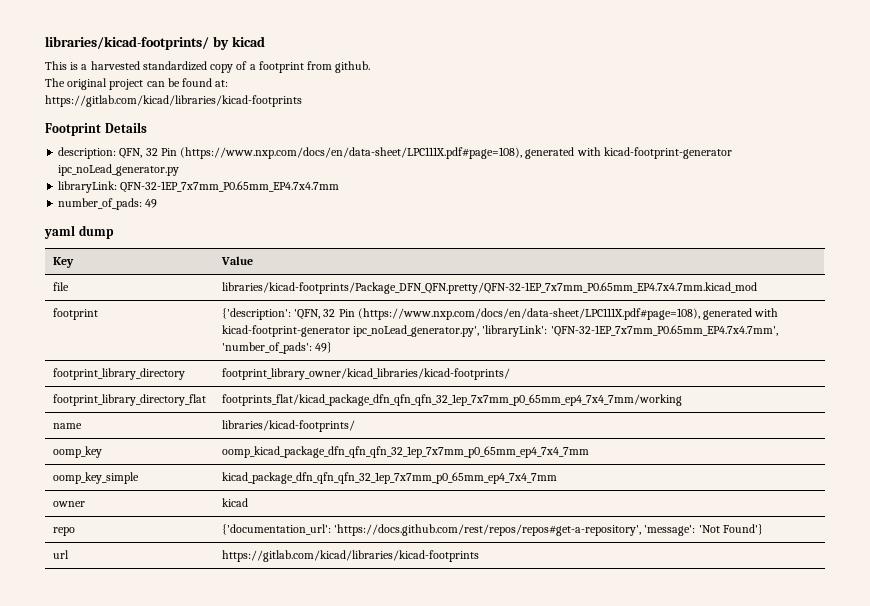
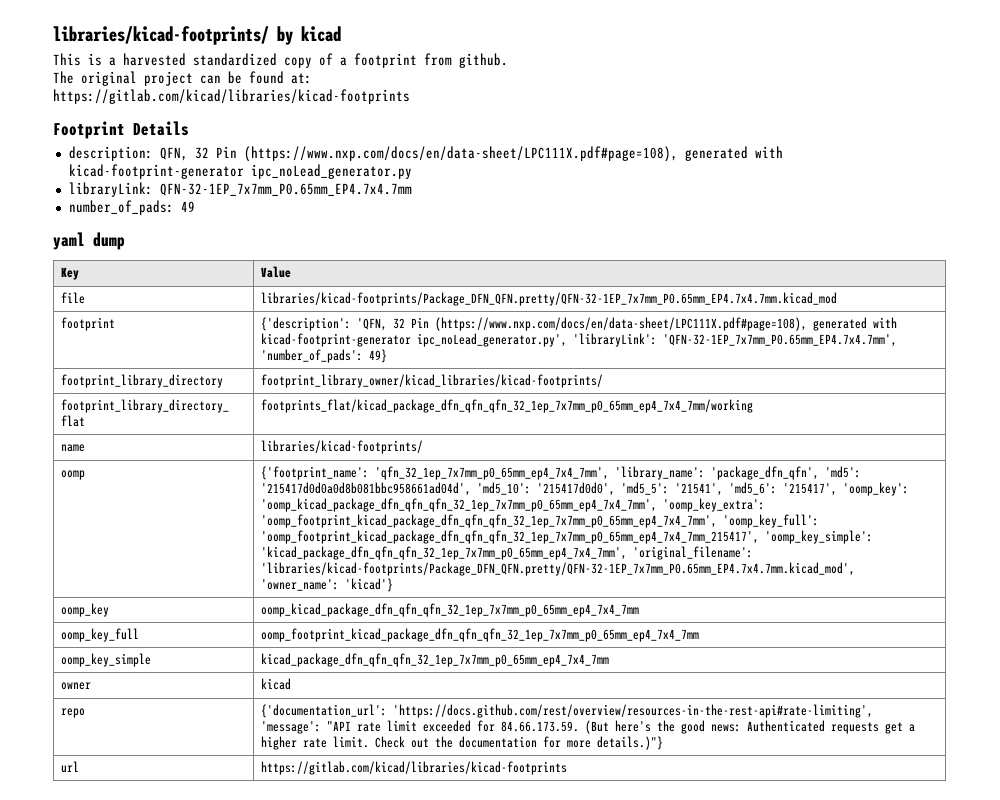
(355, 426) none -> [61,470,86,480] [261,466,862,480] [261,482,910,496] [261,498,766,512] [261,514,820,528] [261,530,874,544] [261,546,754,560] [261,562,856,576] [261,578,394,592] // oomp | {'footprint_name': 'qfn_32_1ep_7x7mm_p0_65mm_ep4_7x4_7mm', 'library_name': 'package_dfn_qfn', 'md5': '215417d0d0a0d8b081bbc958661ad04d', 'md5_10': '215417d0d0', 'md5_5': '21541', 'md5_6': '215417', 'oomp_key': 'oomp_kicad_package_dfn_qfn_qfn_32_1ep_7x7mm_p0_65mm_ep4_7x4_7mm', 'oomp_key_extra': 'oomp_footprint_kicad_package_dfn_qfn_qfn_32_1ep_7x7mm_p0_65mm_ep4_7x4_7mm', 'oomp_key_full': 'oomp_footprint_kicad_package_dfn_qfn_qfn_32_1ep_7x7mm_p0_65mm_ep4_7x4_7mm_215417', 'oomp_key_simple': 'kicad_package_dfn_qfn_qfn_32_1ep_7x7mm_p0_65mm_ep4_7x4_7mm', 'original_filename': 'libraries/kicad-footprints/Package_DFN_QFN.pretty/QFN-32-1EP_7x7mm_P0.65mm_EP4.7x4.7mm.kicad_mod', 'owner_name': 'kicad'}
(589, 452) none -> [61,628,140,642] [261,628,700,642] // oomp_key_full | oomp_footprint_kicad_package_dfn_qfn_qfn_32_1ep_7x7mm_p0_65mm_ep4_7x4_7mm
[334,524,763,536] 'https://docs.github.com/rest/repos/repos#get-a-repository', 'message': 'Not Found'} -> [393,704,874,718] [261,720,916,734] [261,736,664,750] 'https://docs.github.com/rest/overview/resources-in-the-rest-api#rate-limiting', 'message': "API rate limit exceeded for 84.66.173.59. (But here's the good news: Authenticated requests get a higher rate limit. Check out the documentation for more details.)"}

